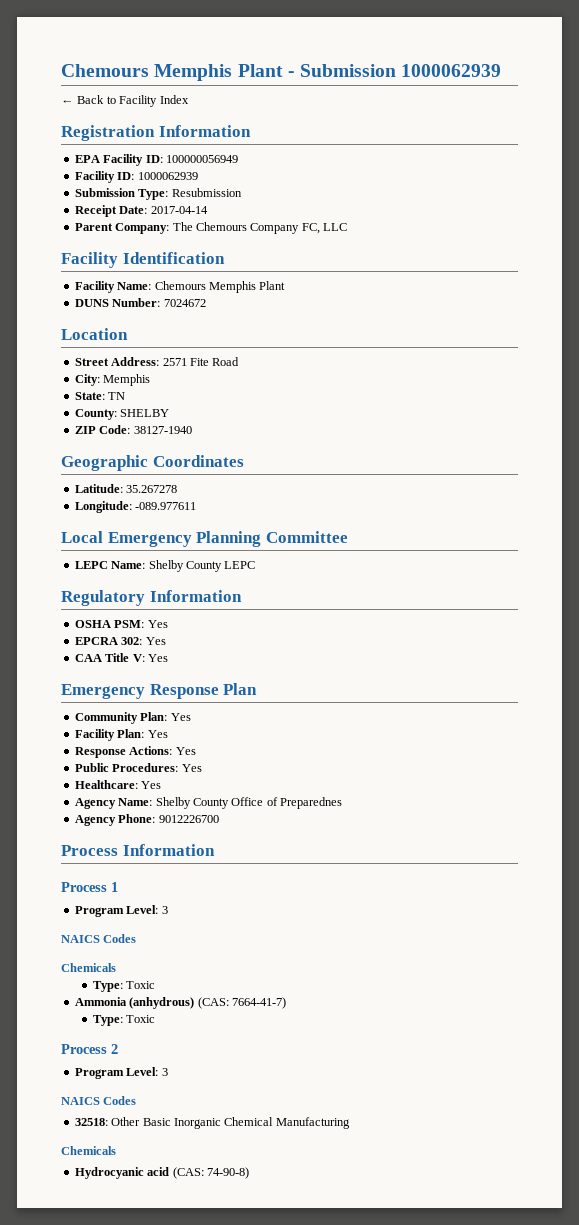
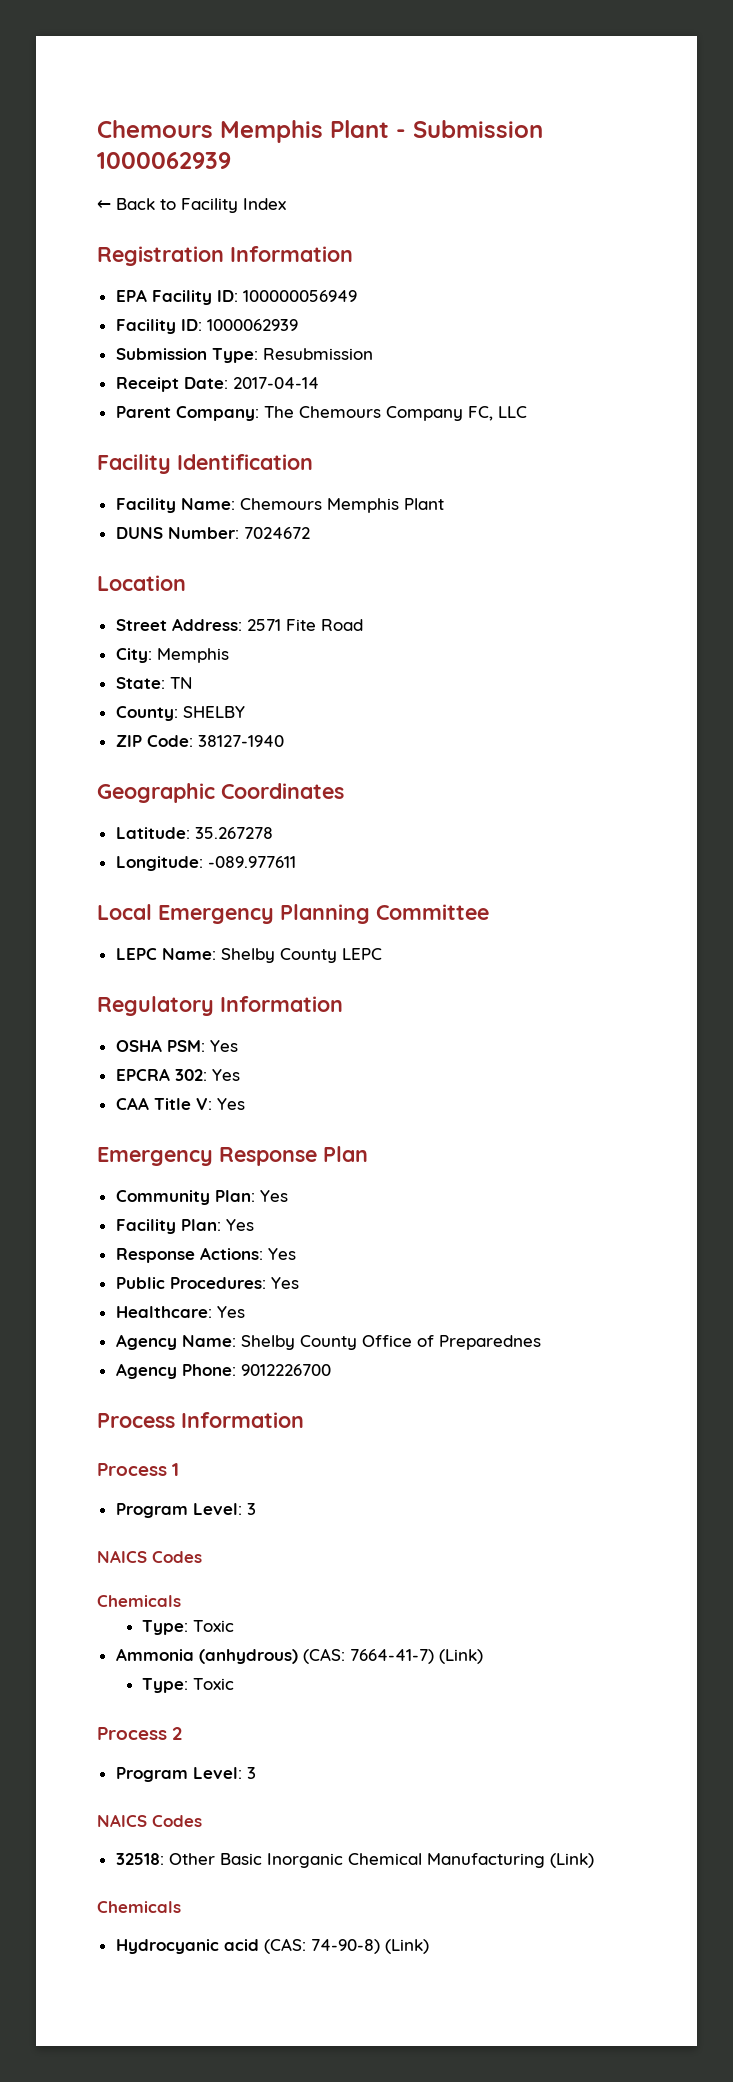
(286, 1003) none -> [438,1649,483,1664] (Link)
(350, 1123) none -> [549,1853,594,1868] (Link)
(249, 1173) none -> [384,1939,429,1954] (Link)

